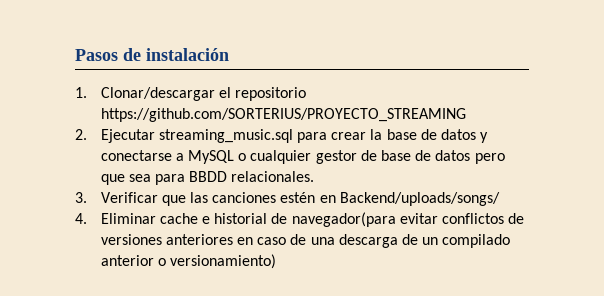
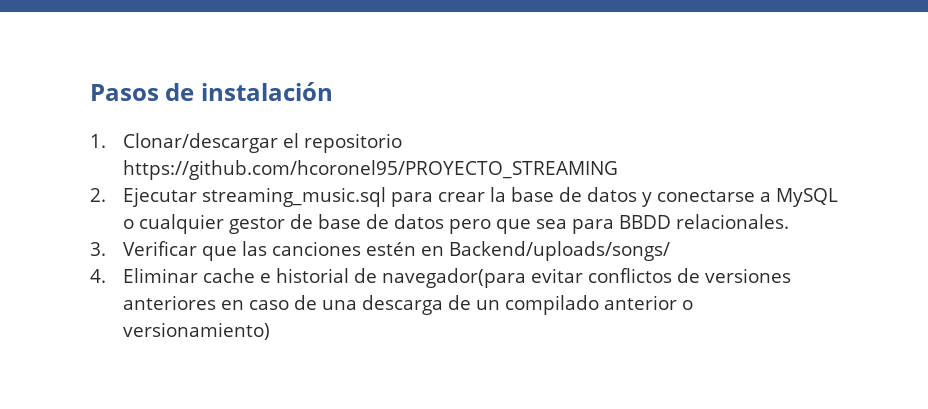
[100,108,466,122] https://github.com/SORTERIUS/PROYECTO_STREAMING -> [122,160,618,180] https://github.com/hcoronel95/PROYECTO_STREAMING

